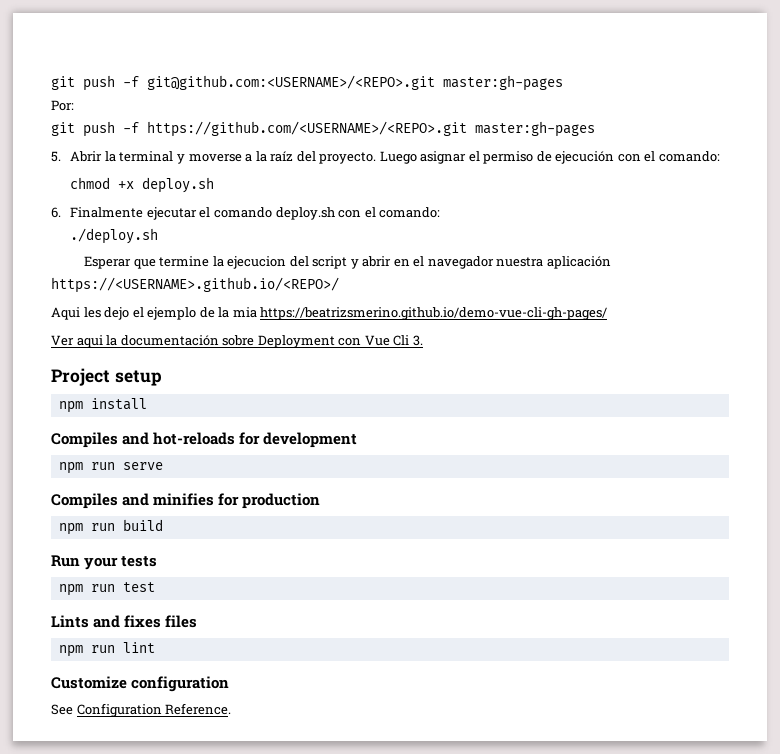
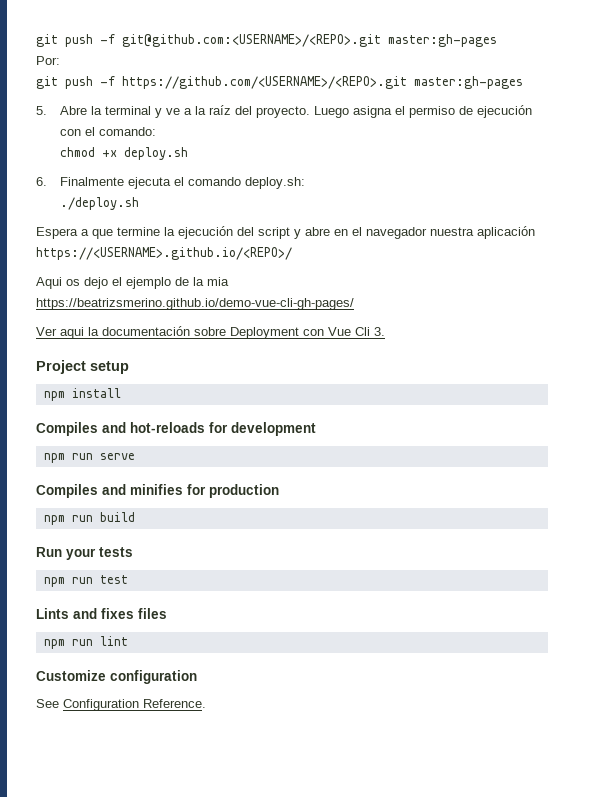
[70,151,103,162] Abrir -> [60,106,88,115] Abre
[188,154,242,162] moverse -> [166,108,181,115] ve
[420,151,467,164] asignar -> [353,106,393,118] asigna
[146,207,197,220] ejecutar -> [128,177,172,189] ejecuta
[275,207,441,220] deploy.sh con el comando: -> [245,177,306,189] deploy.sh:
[84,256,132,269] Esperar -> [36,227,89,239] Espera a
[227,256,287,269] ejecucion -> [178,226,233,239] ejecución
[362,256,392,267] abrir -> [305,227,330,236] abre
[83,307,101,318] les -> [66,279,80,286] os

